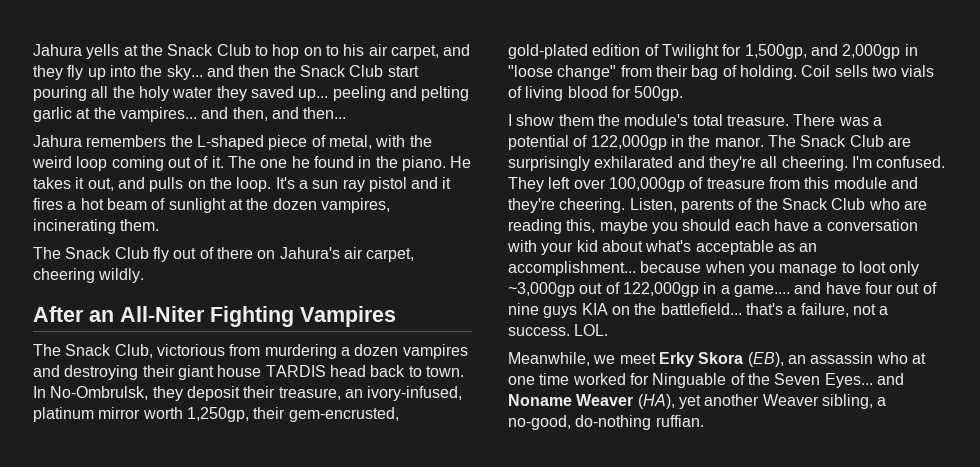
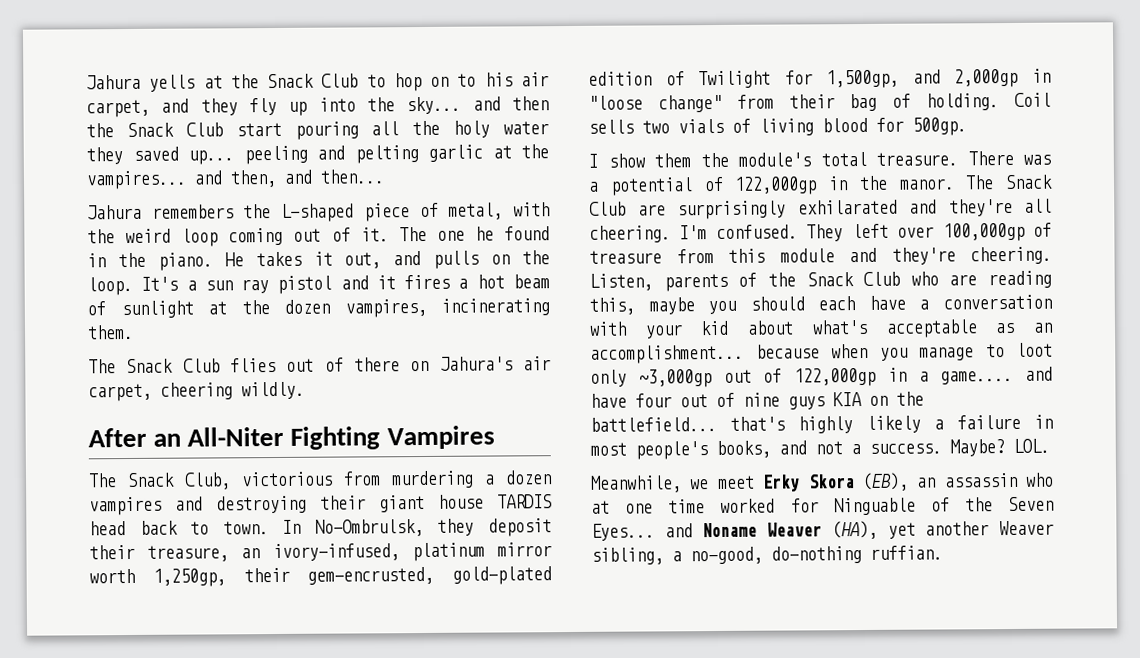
[152,247,169,262] fly -> [230,358,276,373] flies
[787,303,849,317] a failure, -> [798,414,1053,434] [590,440,807,460] highly likely a failure in most people's books, and
(570, 331) none -> [950,439,1005,457] Maybe?

